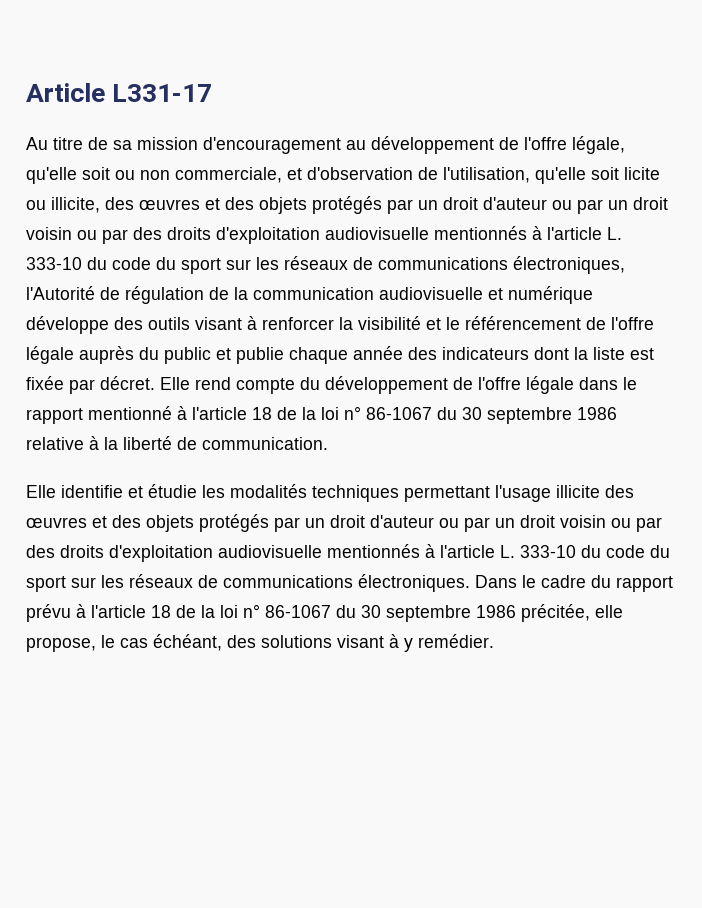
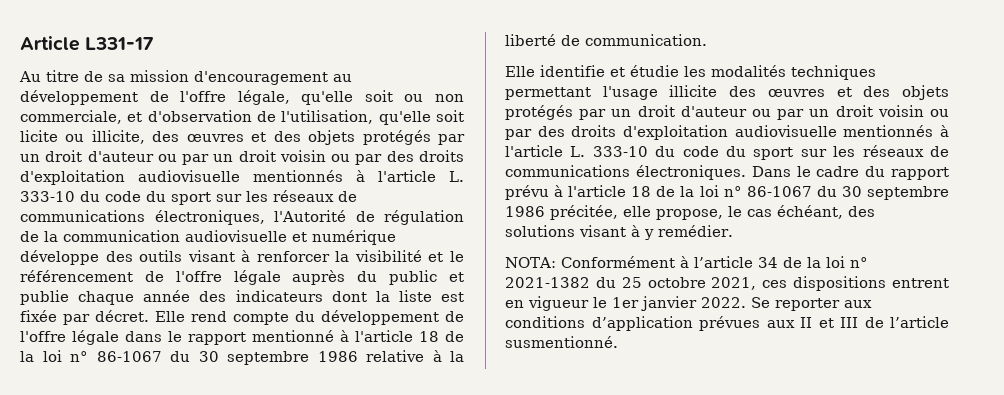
(494, 641) none -> [505,256,868,268] [505,276,949,291] [505,296,872,311] [505,316,949,331] [505,336,618,348] // NOTA: Conformément à l’article 34 de la loi n° 2021-1382 du 25 octobre 2021, ces dispositions entrent en vigueur le 1er janvier 2022. Se reporter aux conditions d’application prévues aux II et III de l’article susmentionné.

